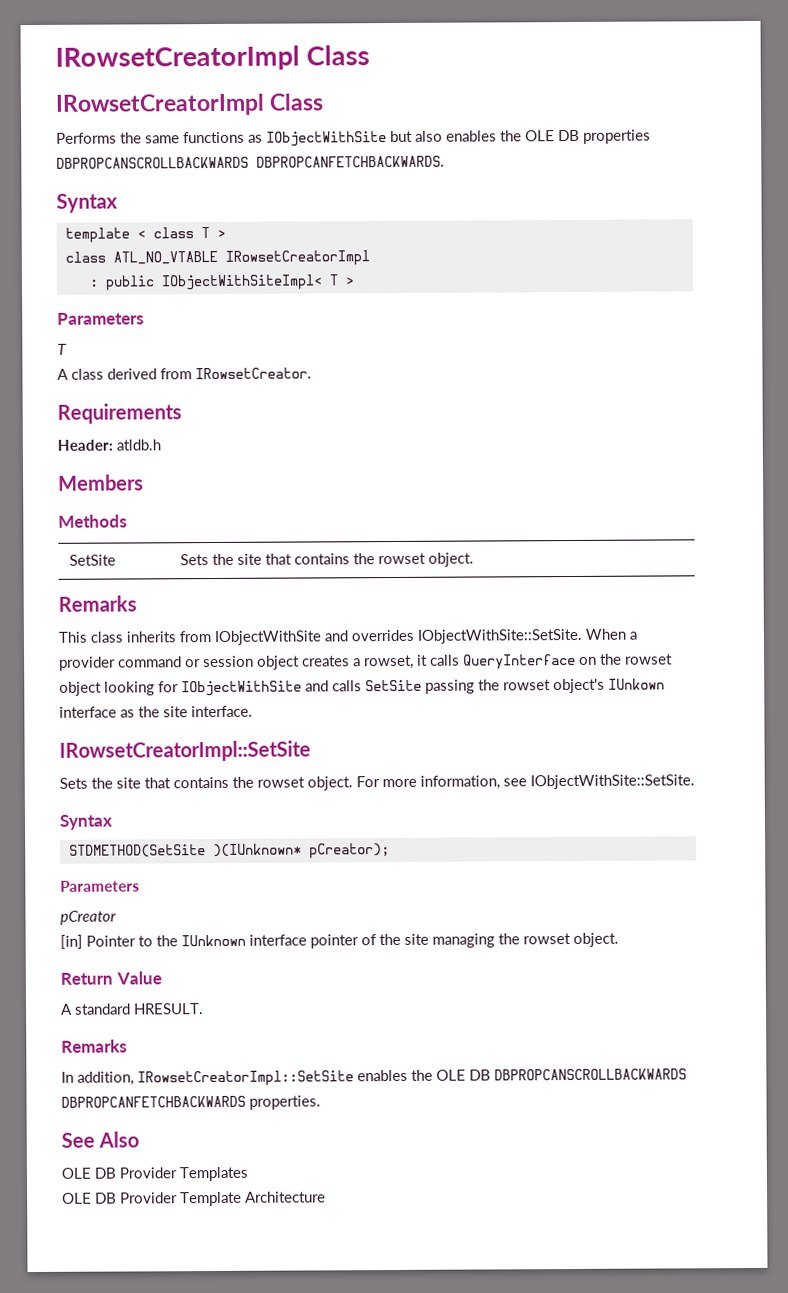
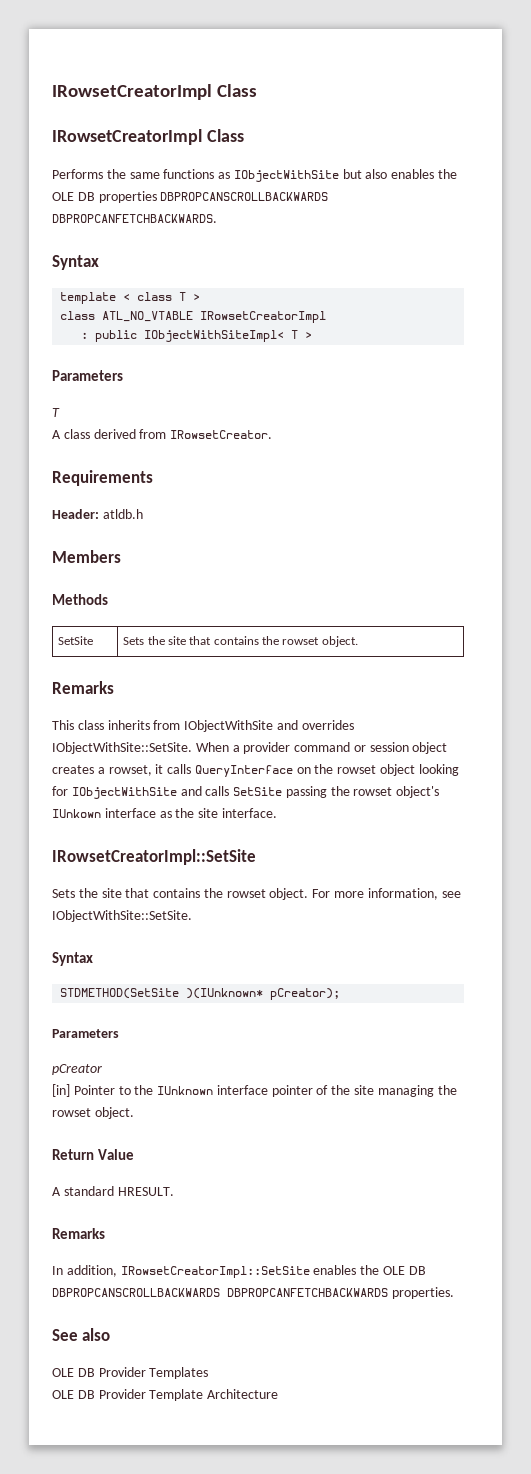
[98,1131,140,1148] Also -> [82,1328,111,1341] also

